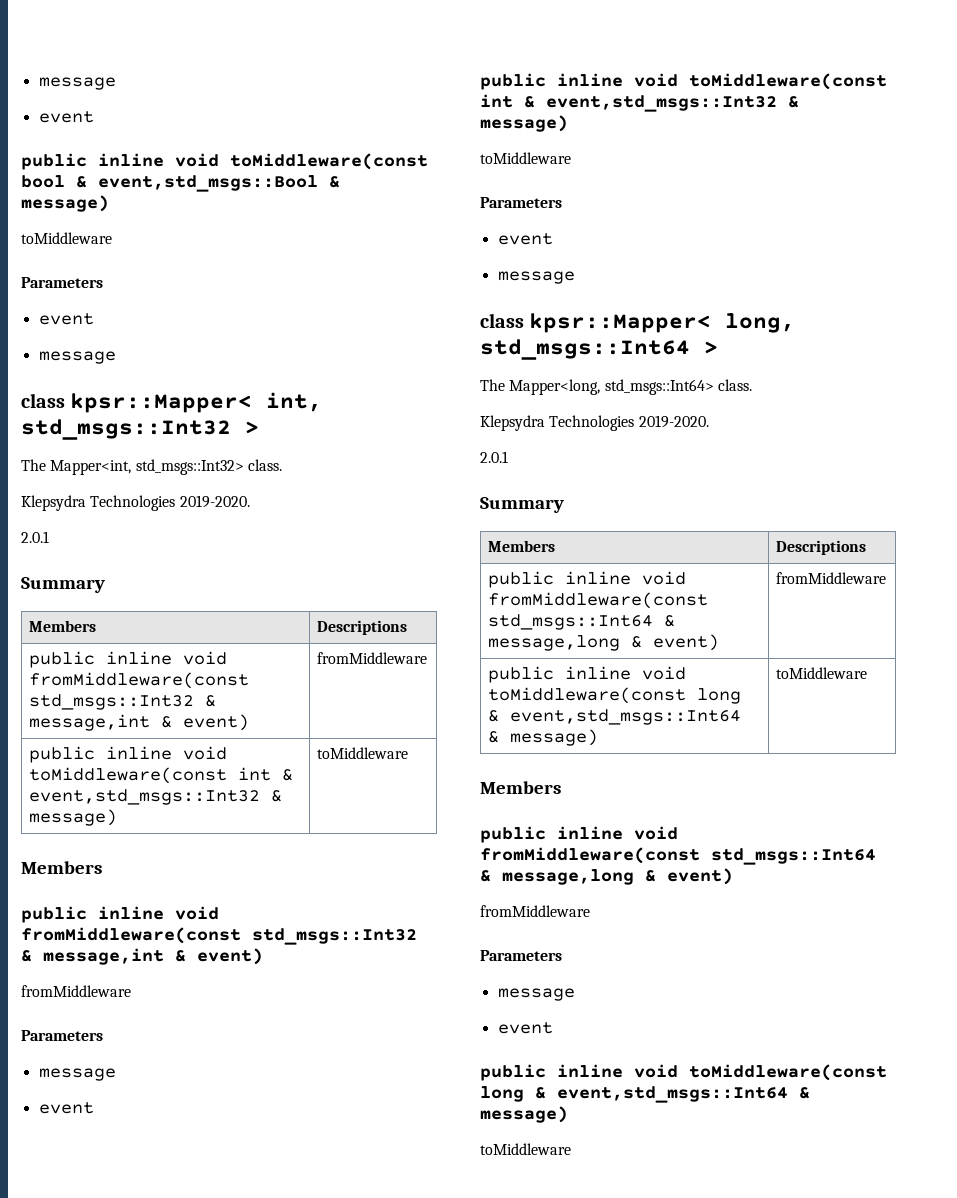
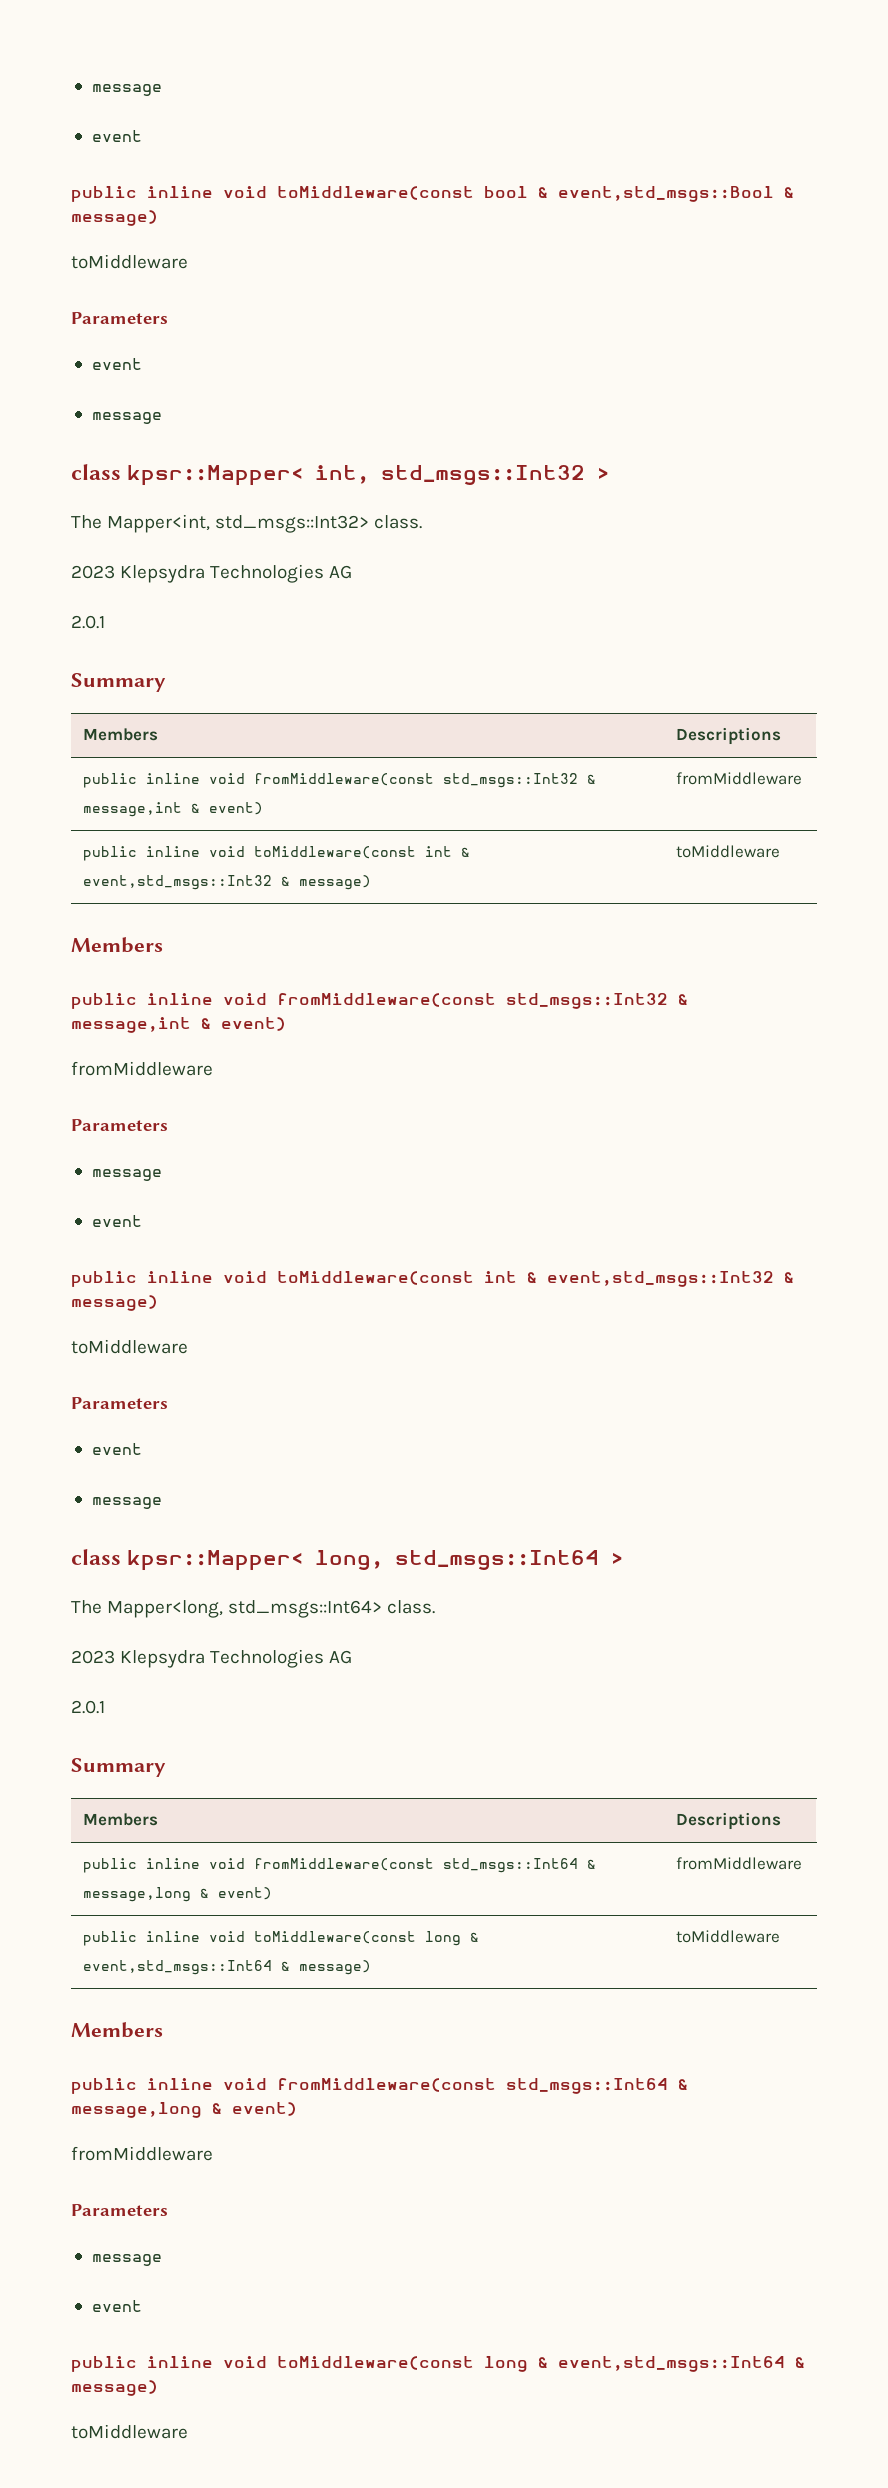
[21,495,250,511] Klepsydra Technologies 2019-2020. -> [71,564,353,583] 2023 Klepsydra Technologies AG
[480,415,709,431] Klepsydra Technologies 2019-2020. -> [71,1649,353,1668] 2023 Klepsydra Technologies AG

